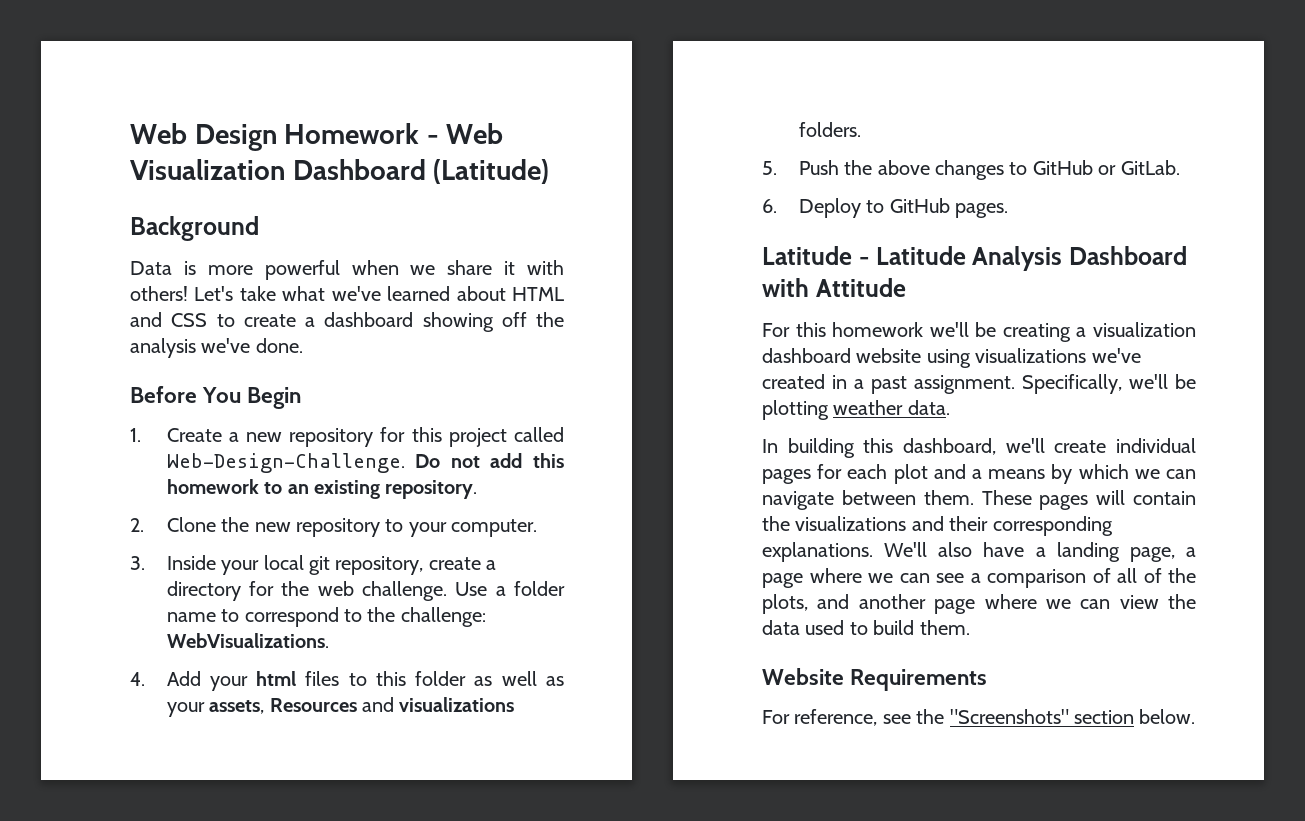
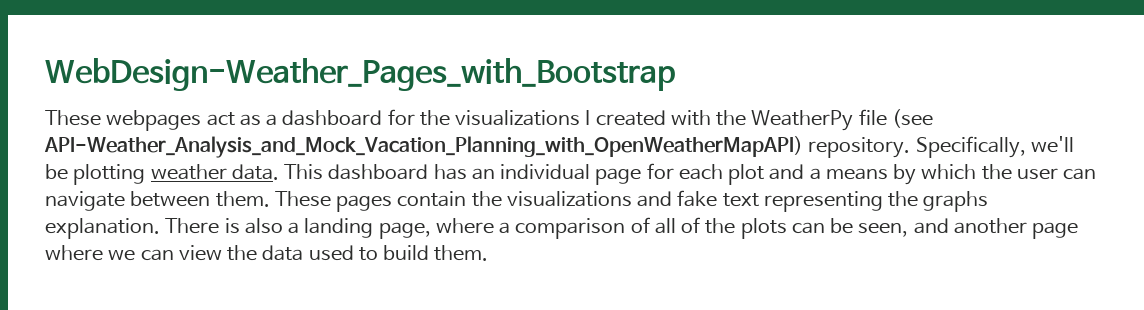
[130,123,504,151] [130,159,550,184] [130,216,259,241] [130,260,564,280] [130,286,564,301] [130,312,564,332] [130,338,303,358] [130,386,302,409] [130,427,564,447] [166,453,564,473] [166,479,478,499] [130,517,538,537] [130,555,497,575] [166,581,565,601] [166,607,486,627] [166,633,329,648] [130,671,564,691] [166,697,515,717] [798,122,861,137] [762,160,1180,180] [762,198,1008,218] [762,246,1187,271] [762,278,906,297] [762,322,1196,342] [762,348,1141,368] [762,374,1015,394] Web Design Homework - Web Visualization Dashboard (Latitude) // Background // Data is more powerful when we share it with others! Let's take what we've learned about HTML and CSS to create a dashboard showing off the analysis we've done. // Before You Begin // 1. Create a new repository for this project called Web-Design-Challenge. Do not add this homework to an existing repository. // 2. Clone the new repository to your computer. // 3. Inside your local git repository, create a directory for the web challenge. Use a folder name to correspond to the challenge: WebVisualizations. // 4. Add your html files to this folder as well as your assets, Resources and visualizations folders. // 5. Push the above changes to GitHub or GitLab. // 6. Deploy to GitHub pages. // Latitude - Latitude Analysis Dashboard with Attitude // For this homework we'll be creating a visualization dashboard website using visualizations we've created in a past assignment. -> [45,58,675,91] [45,109,933,131] [44,136,911,158] WebDesign-Weather_Pages_with_Bootstrap // These webpages act as a dashboard for the visualizations I created with the WeatherPy file (see API-Weather_Analysis_and_Mock_Vacation_Planning_with_OpenWeatherMapAPI) repository.
[762,438,1196,458] [762,469,811,484] // In building this dashboard, we'll create individual pages -> [284,164,642,185] This dashboard has an individual page
[1134,469,1160,479] we -> [981,164,1058,180] the user
[1096,490,1126,505] will -> (393, 203) none
[949,516,1113,536] [762,542,1196,562] [762,568,964,588] their corresponding explanations. We'll also have a landing page, a page where we can see -> [677,190,989,212] [45,218,494,239] fake text representing the graphs explanation. There is also a landing page, where
[762,594,808,614] plots, -> [740,218,909,239] plots can be seen,
[762,668,988,691] [762,709,1196,726] // Website Requirements // For reference, see the "Screenshots" section below. -> (489, 253) none

